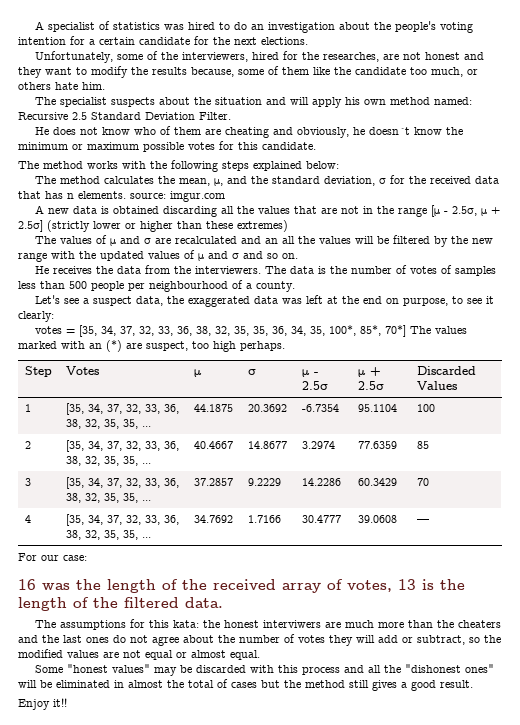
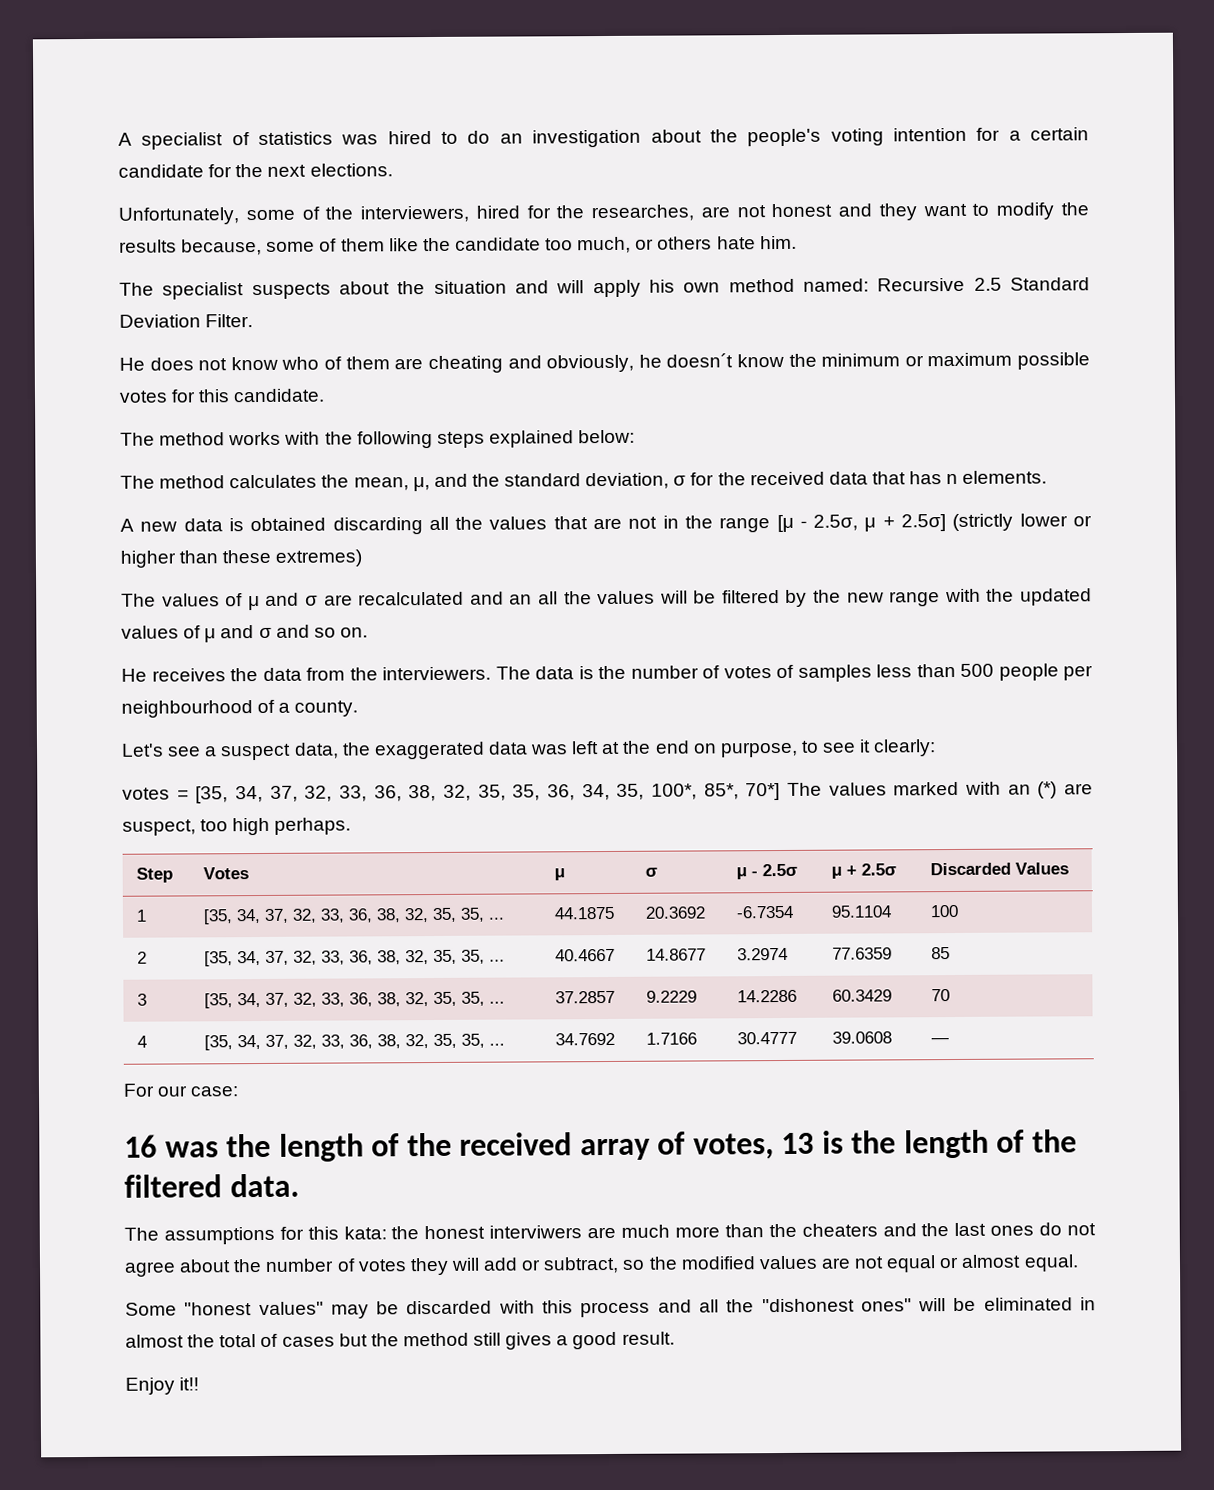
[130,191,225,202] source: imgur.com -> (1048, 477) none

